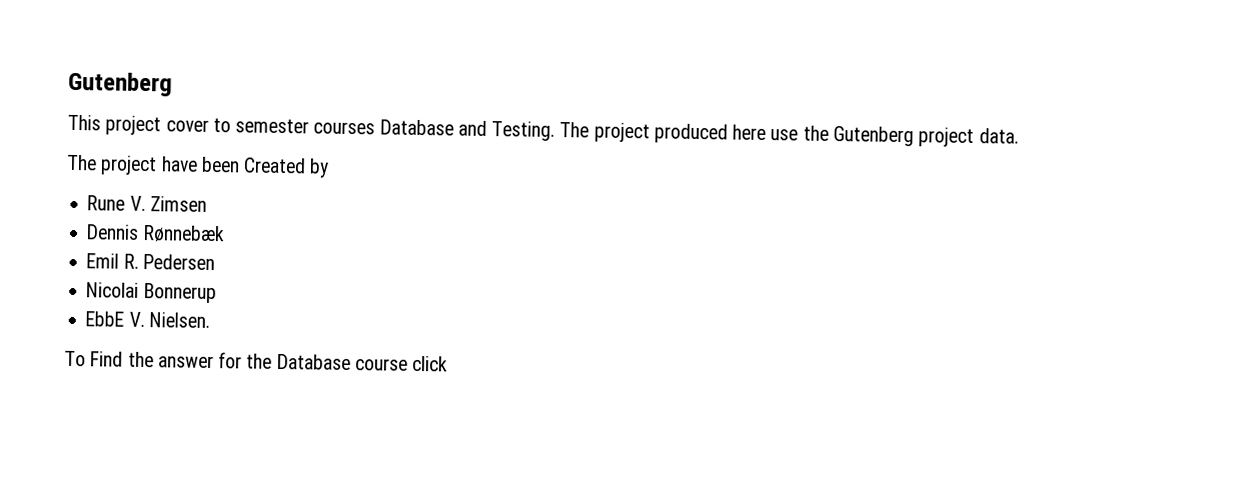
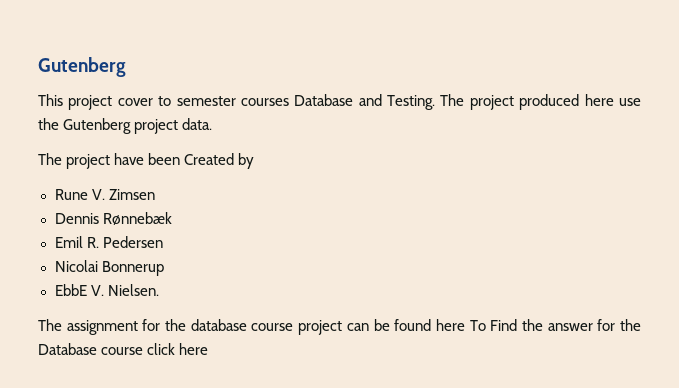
(210, 320) none -> [38,319,465,335] The assignment for the database course project can be found here
(449, 363) none -> [179,343,209,355] here

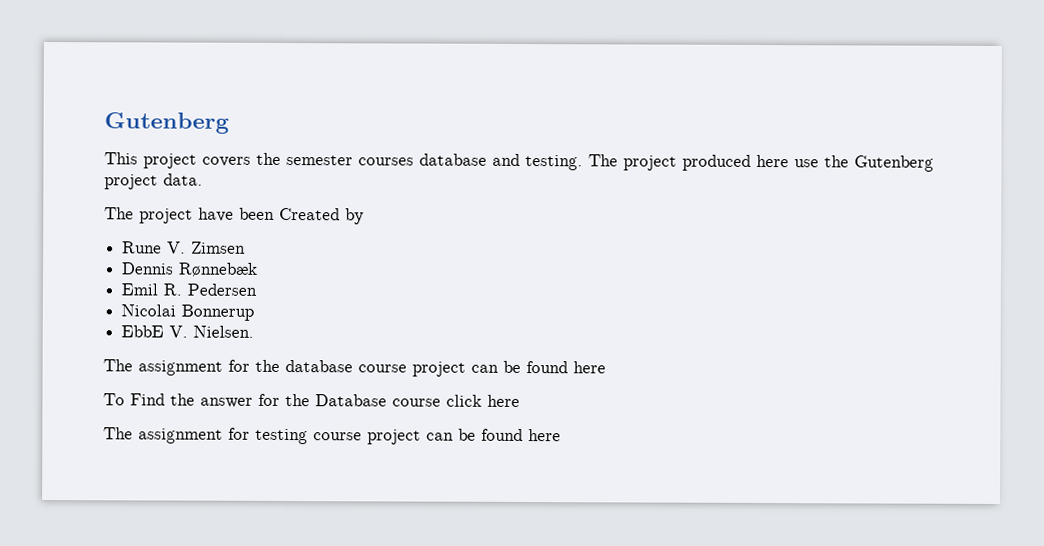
[117,94,436,110] cover to semester courses Database and Testing. -> [202,152,583,171] covers the semester courses database and testing.
(465, 325) none -> (606, 367) //
(209, 349) none -> [103,427,561,445] // The assignment for testing course project can be found here

